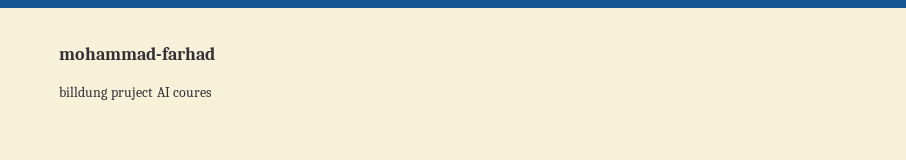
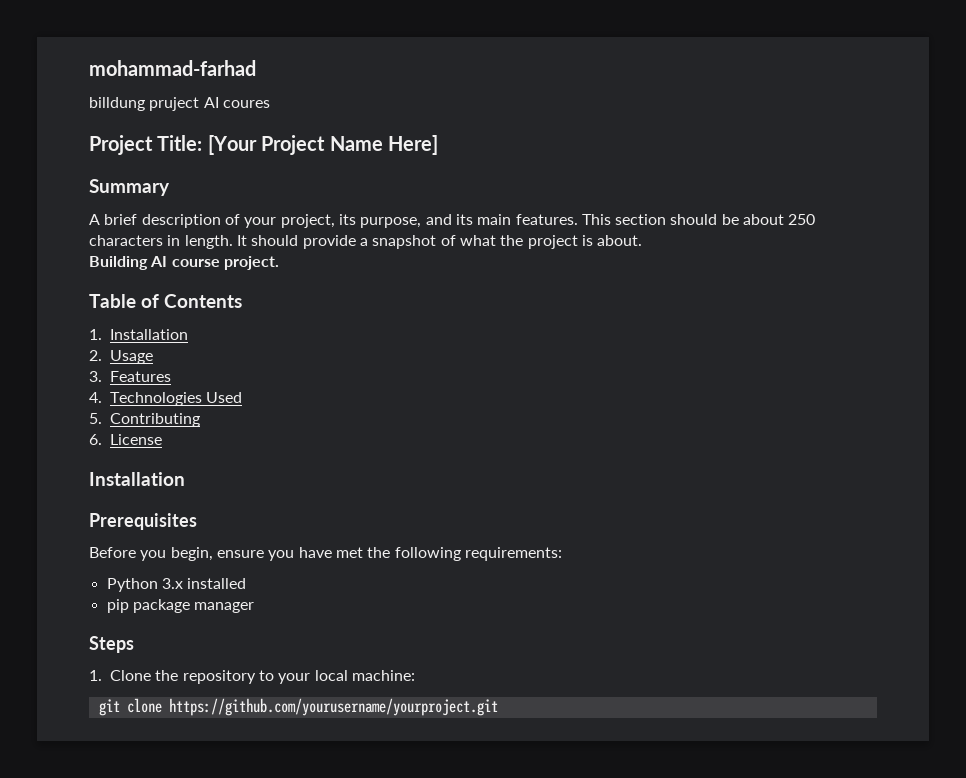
(213, 93) none -> [89,135,438,155] [89,179,170,196] [89,214,816,228] [89,235,643,249] [89,256,279,270] [89,294,242,308] [89,329,188,340] [89,350,153,364] [89,371,171,382] [89,392,243,406] [89,413,200,427] [89,434,162,445] [89,472,185,486] [89,513,197,530] [89,547,562,561] [106,578,247,592] [106,599,255,613] [89,636,134,653] [89,670,415,684] [98,698,498,716] // Project Title: [Your Project Name Here] // Summary // A brief description of your project, its purpose, and its main features. This section should be about 250 characters in length. It should provide a snapshot of what the project is about. // Building AI course project. // Table of Contents // 1. Installation // 2. Usage // 3. Features // 4. Technologies Used // 5. Contributing // 6. License // Installation // Prerequisites // Before you begin, ensure you have met the following requirements: // Python 3.x installed // pip package manager // Steps // 1. Clone the repository to your local machine: // git clone https://github.com/yourusername/yourproject.git

